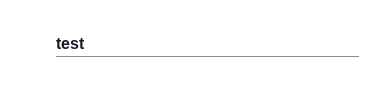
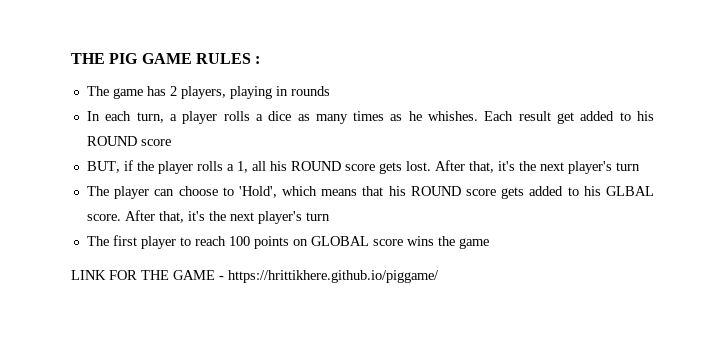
[56,38,85,49] test -> [71,53,261,64] [86,86,330,99] [86,111,654,124] [86,136,171,146] [86,160,640,174] [86,186,654,199] [86,210,330,224] [86,235,489,249] [71,270,439,283] THE PIG GAME RULES : // The game has 2 players, playing in rounds // In each turn, a player rolls a dice as many times as he whishes. Each result get added to his ROUND score // BUT, if the player rolls a 1, all his ROUND score gets lost. After that, it's the next player's turn // The player can choose to 'Hold', which means that his ROUND score gets added to his GLBAL score. After that, it's the next player's turn // The first player to reach 100 points on GLOBAL score wins the game // LINK FOR THE GAME - https://hrittikhere.github.io/piggame/

